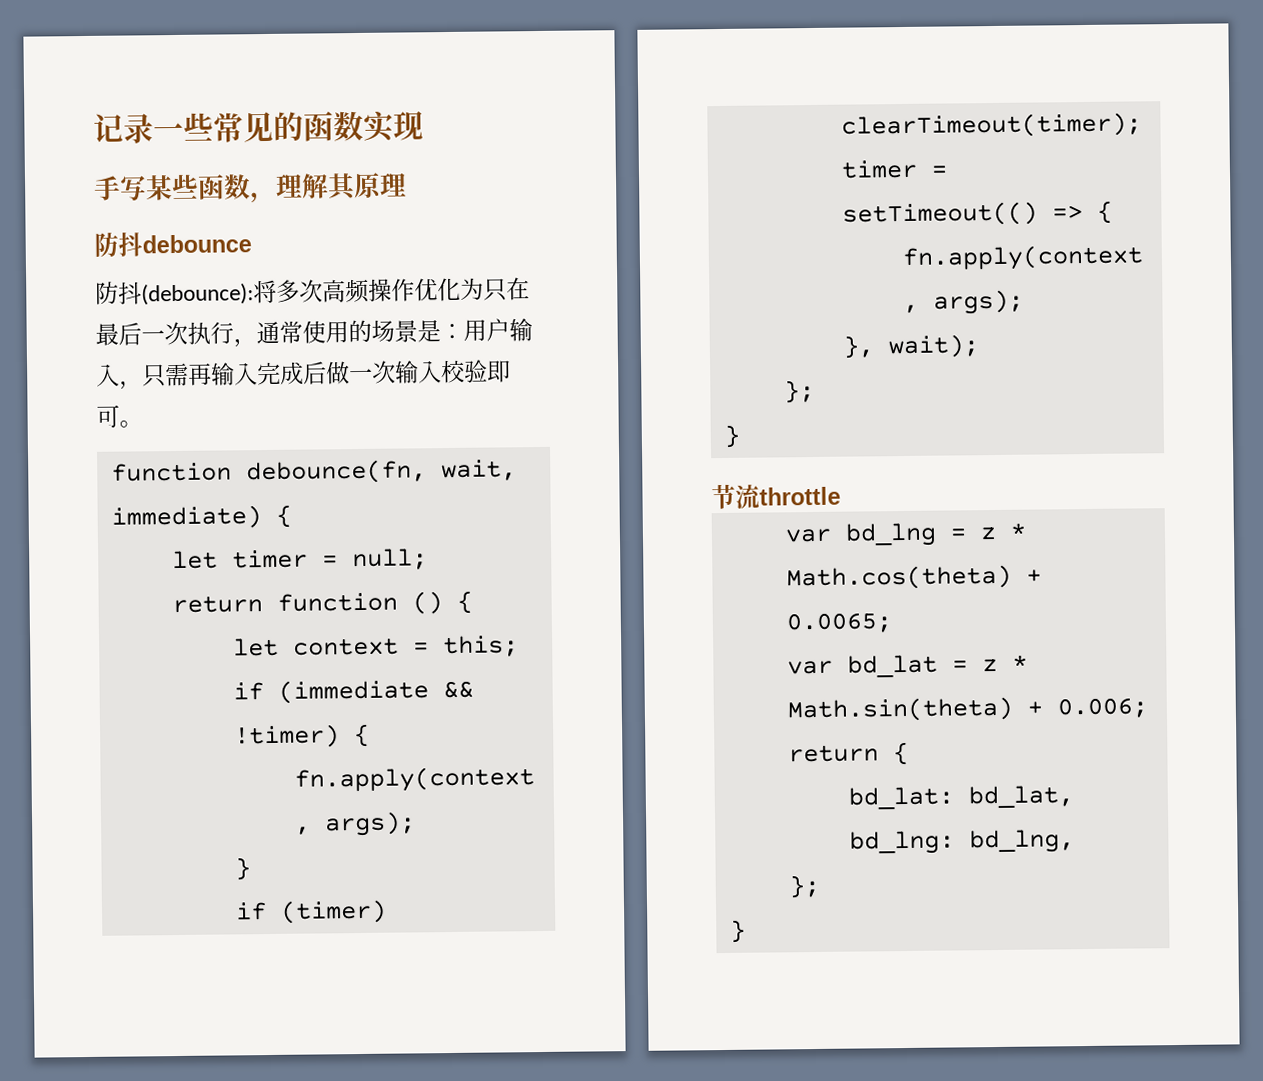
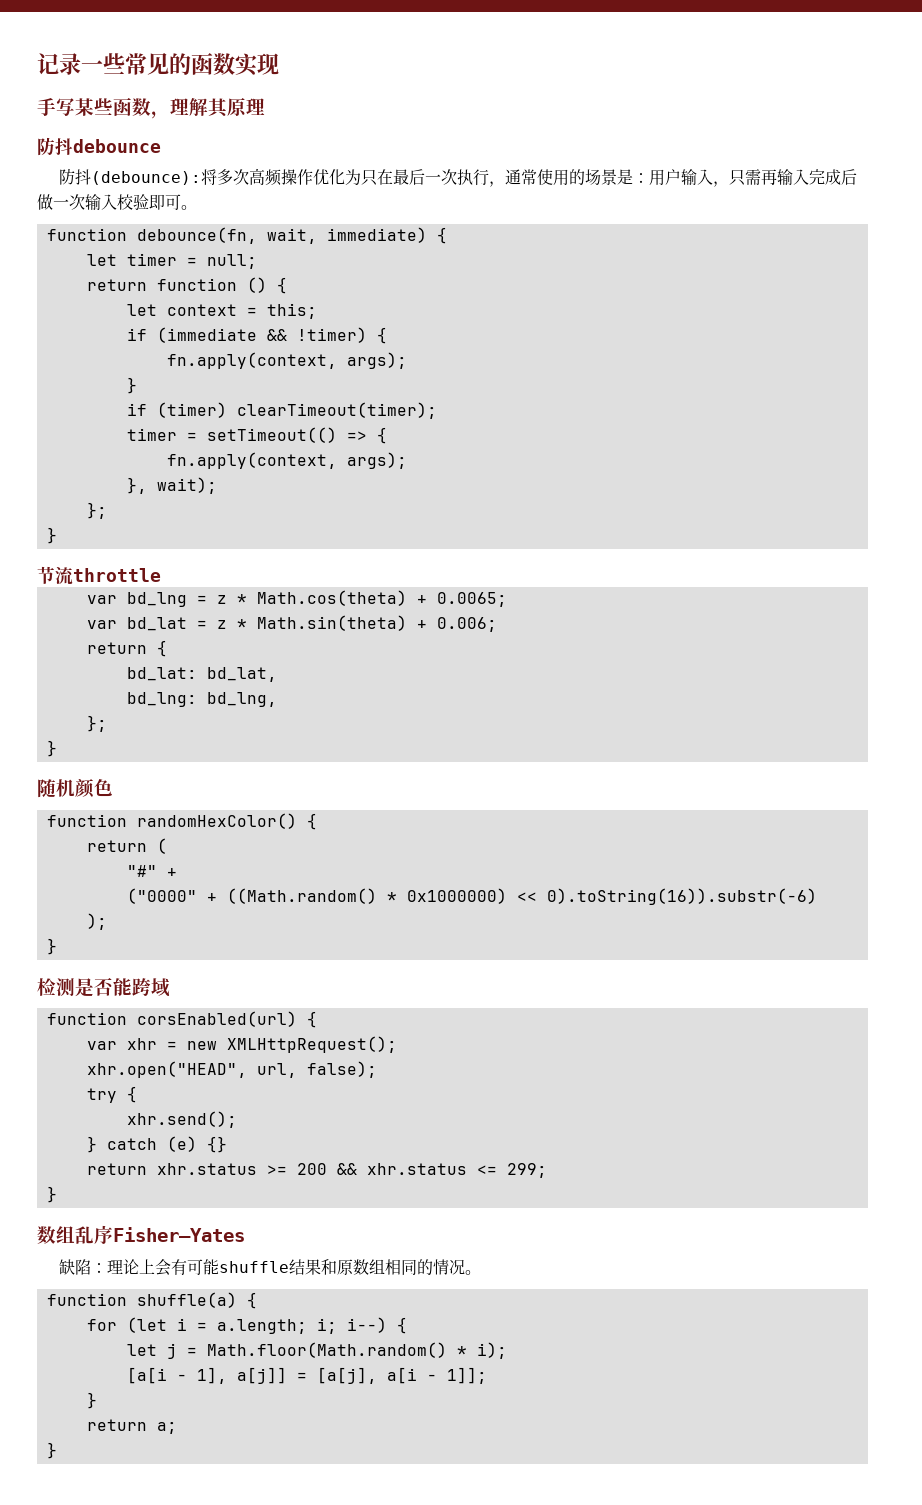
(746, 931) none -> [37,779,113,798] [46,813,317,830] [86,838,167,854] [126,865,177,877] [126,888,817,905] [86,913,107,930] [46,938,57,955] [37,977,170,997] [46,1011,317,1028] [86,1036,397,1053] [86,1061,377,1078] [86,1086,137,1103] [126,1111,237,1128] [86,1136,227,1153] [86,1163,547,1178] [46,1186,57,1203] [37,1225,245,1244] [59,1259,482,1276] [46,1292,257,1309] [86,1317,407,1334] [126,1342,507,1359] [126,1367,487,1384] [86,1392,97,1409] [86,1419,177,1434] [46,1442,57,1459] // 随机颜色 // function randomHexColor() { // return ( // "#" + // ("0000" + ((Math.random() * 0x1000000) << 0).toString(16)).substr(-6) // ); // } // 检测是否能跨域 // function corsEnabled(url) { // var xhr = new XMLHttpRequest(); // xhr.open("HEAD", url, false); // try { // xhr.send(); // } catch (e) {} // return xhr.status >= 200 && xhr.status <= 299; // } // 数组乱序Fisher–Yates // 缺陷：理论上会有可能shuffle结果和原数组相同的情况。 // function shuffle(a) { // for (let i = a.length; i; i--) { // let j = Math.floor(Math.random() * i); // [a[i - 1], a[j]] = [a[j], a[i - 1]]; // } // return a; // }

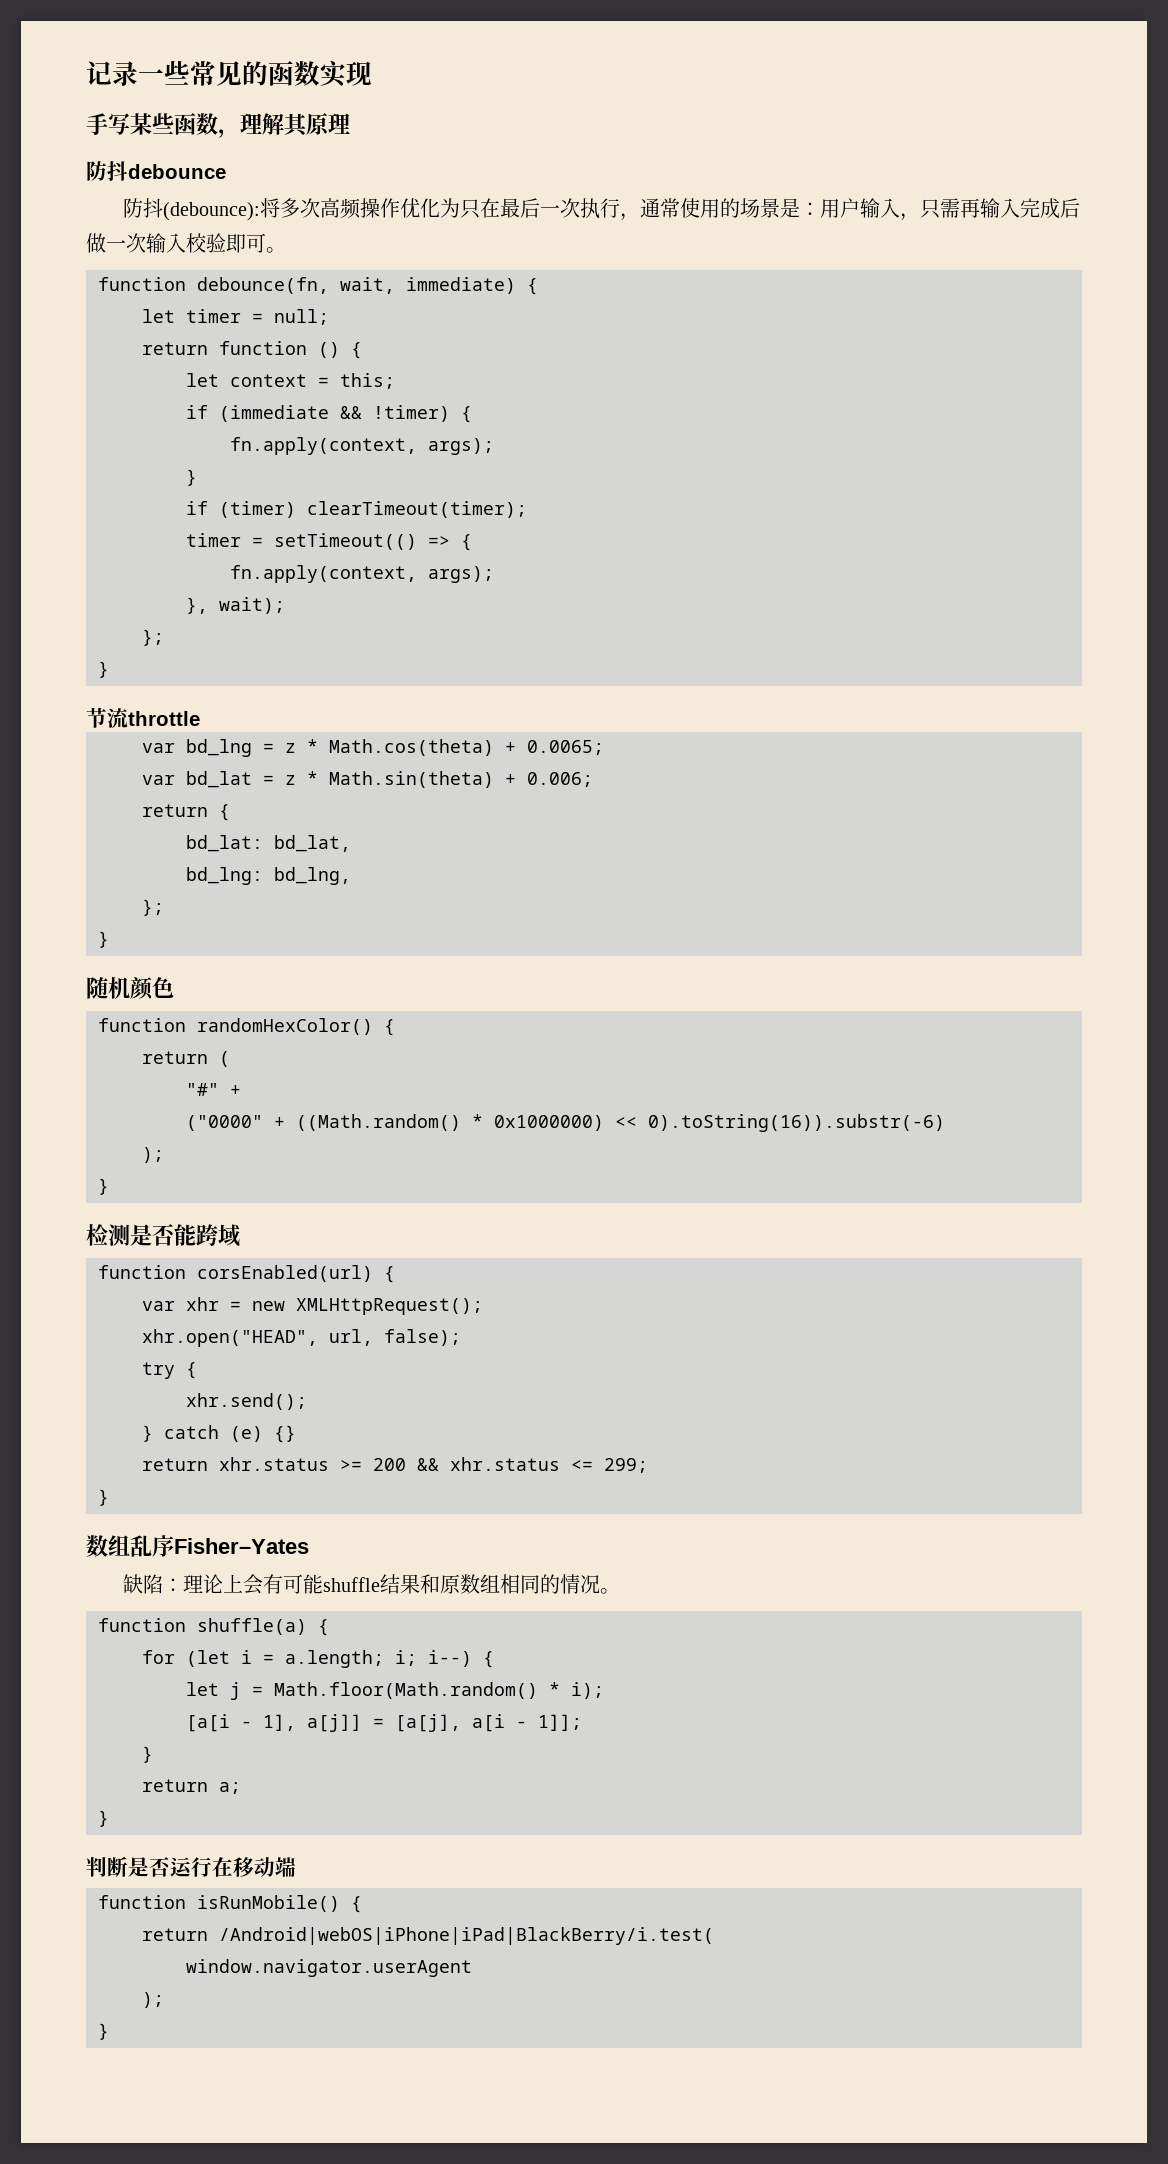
(57, 1450) none -> [86,1856,296,1877] [98,1895,362,1913] [142,1927,714,1945] [186,1959,472,1977] [142,1992,164,2008] [98,2023,109,2040] // 判断是否运行在移动端 // function isRunMobile() { // return /Android|webOS|iPhone|iPad|BlackBerry/i.test( // window.navigator.userAgent // ); // }

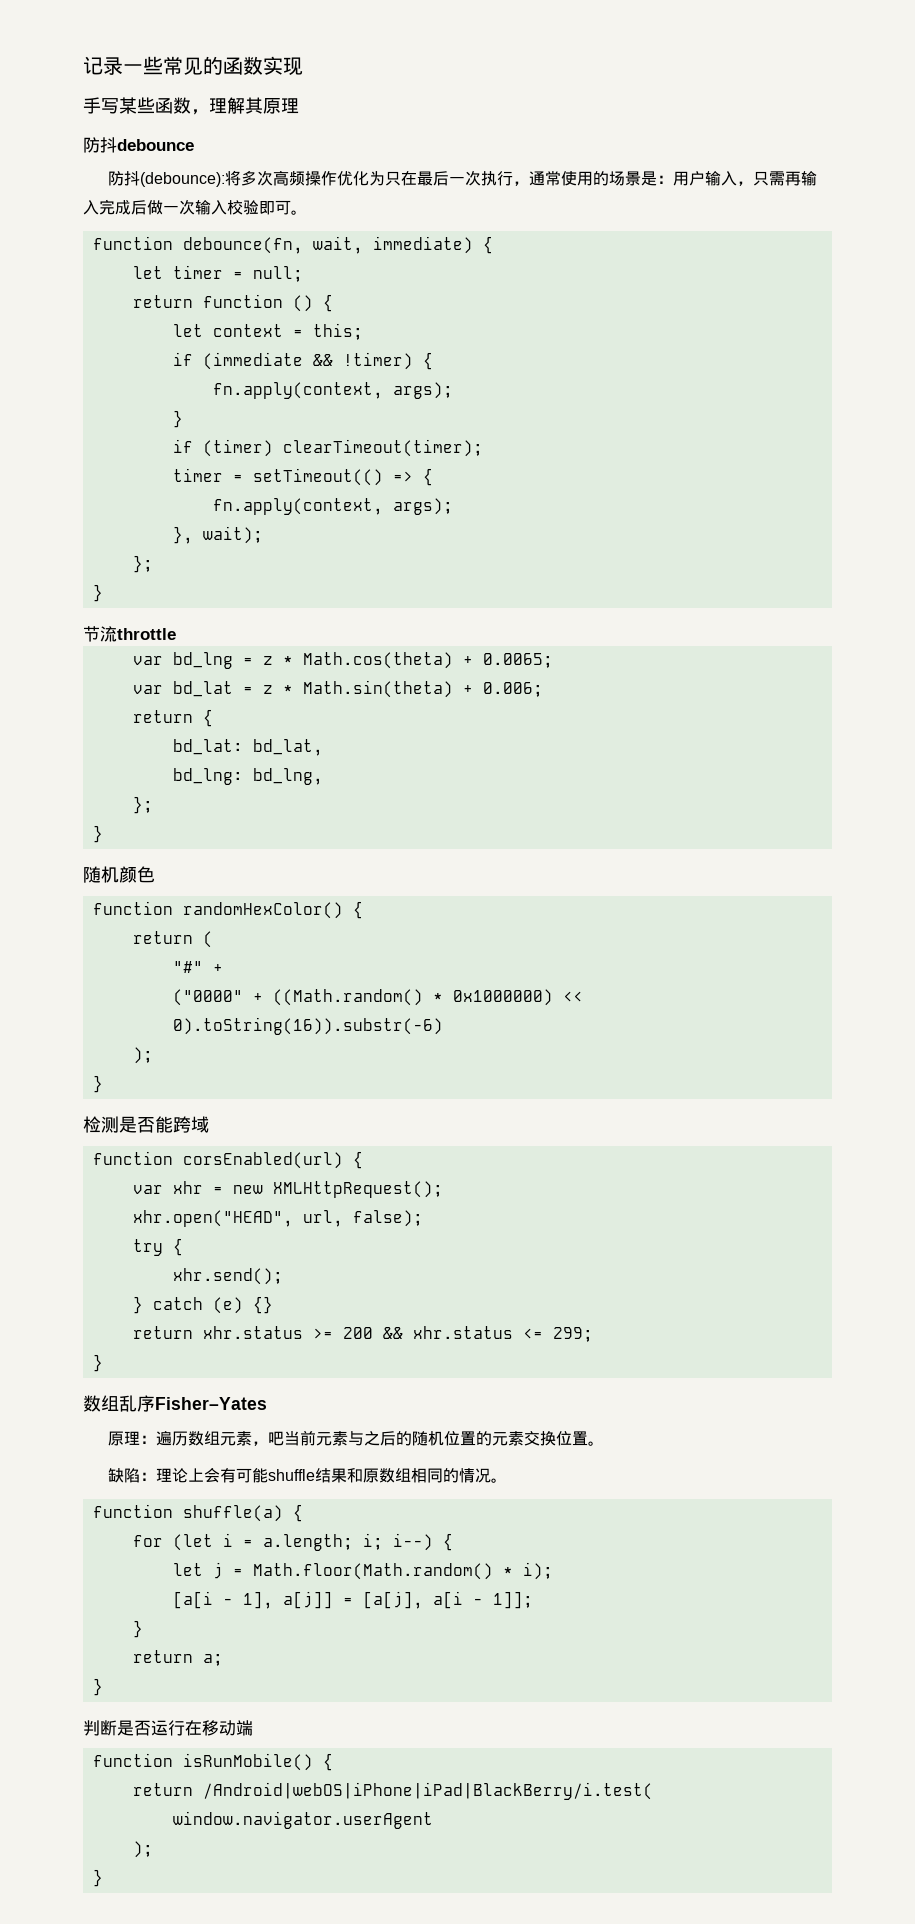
(309, 1546) none -> [107,1430,604,1446] // 原理：遍历数组元素，吧当前元素与之后的随机位置的元素交换位置。

